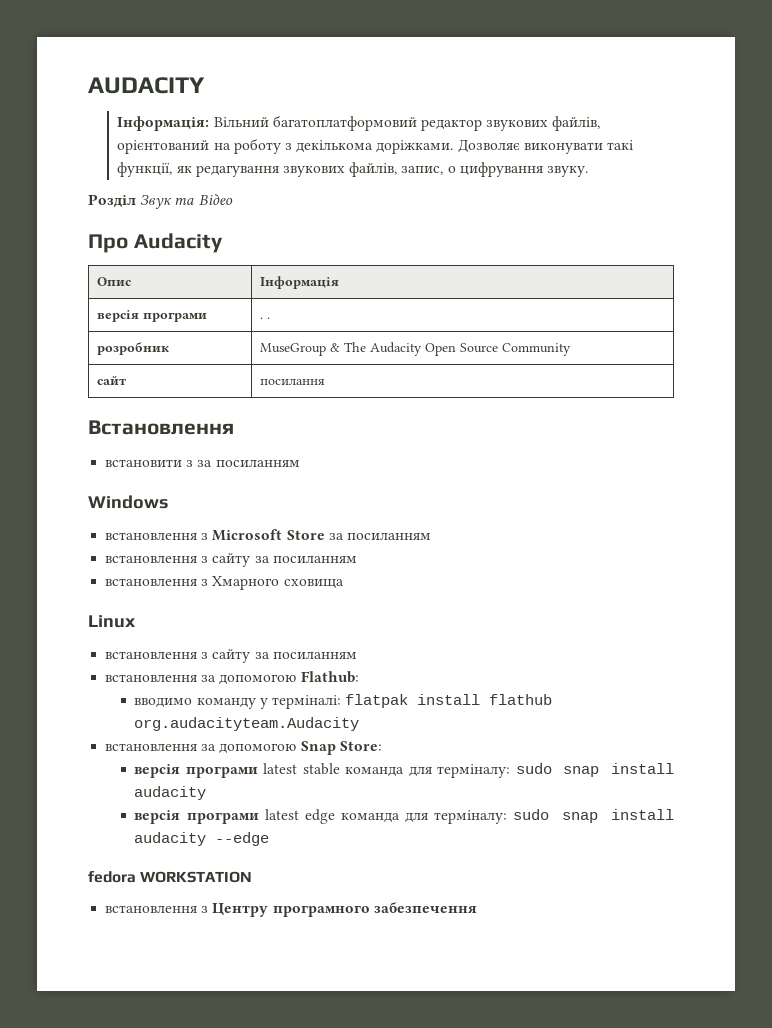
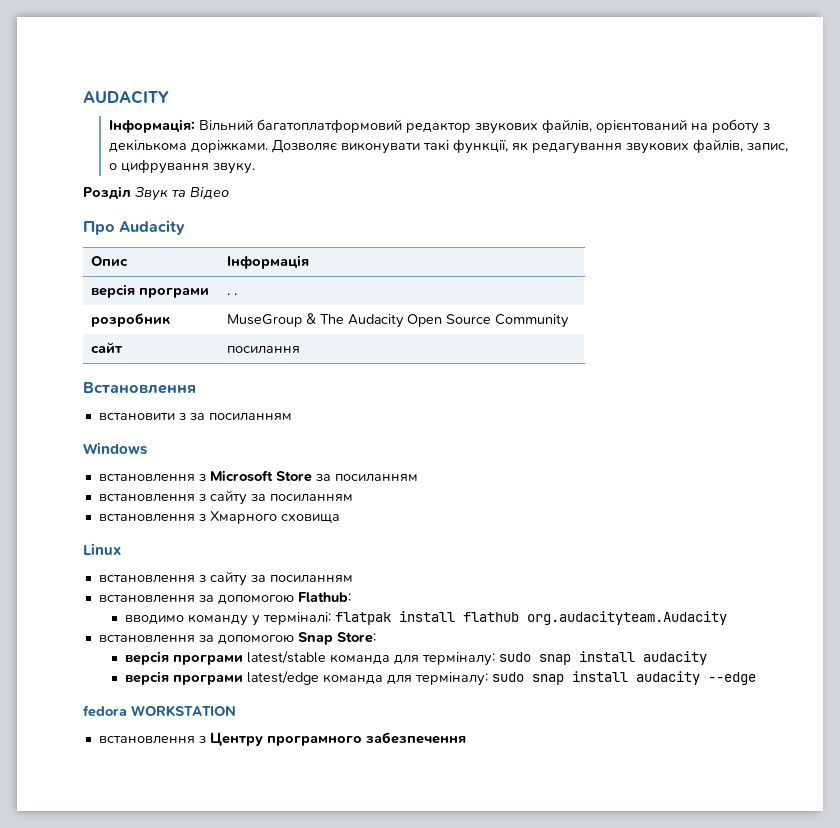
[263,763,340,775] latest stable -> [246,651,326,664] latest/stable
[264,809,335,824] latest edge -> [246,671,319,685] latest/edge

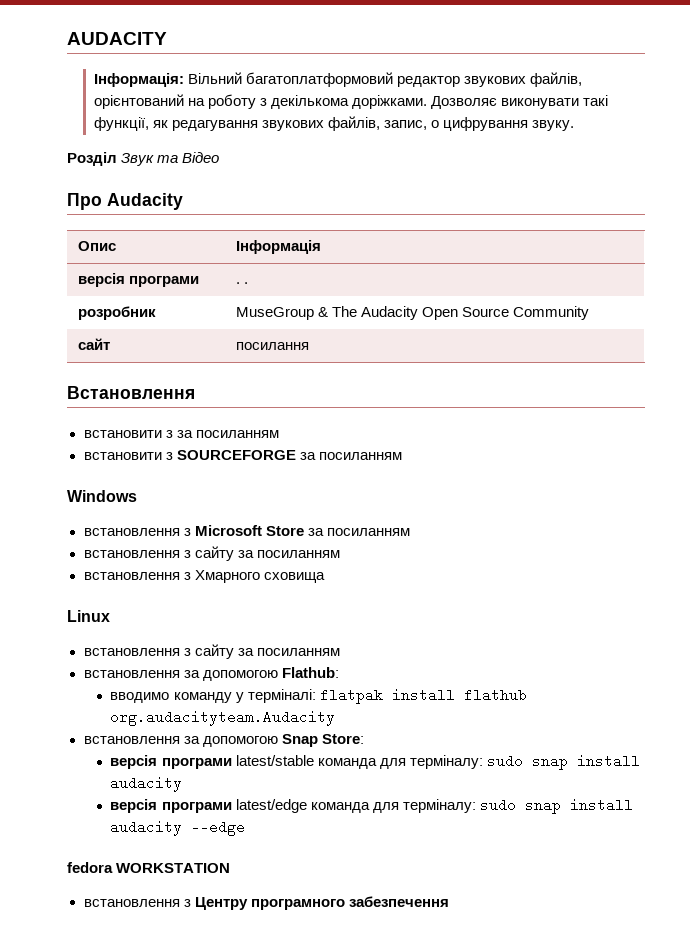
(292, 417) none -> [83,450,402,460] // встановити з SOURCEFORGE за посиланням

